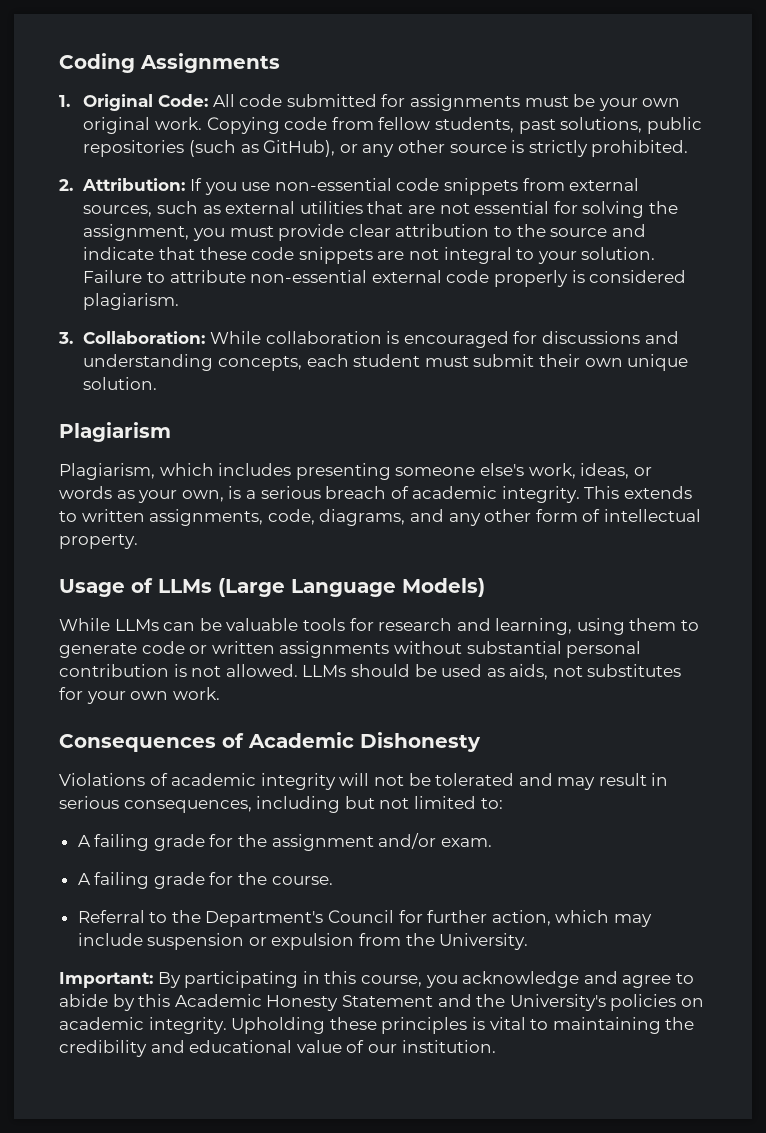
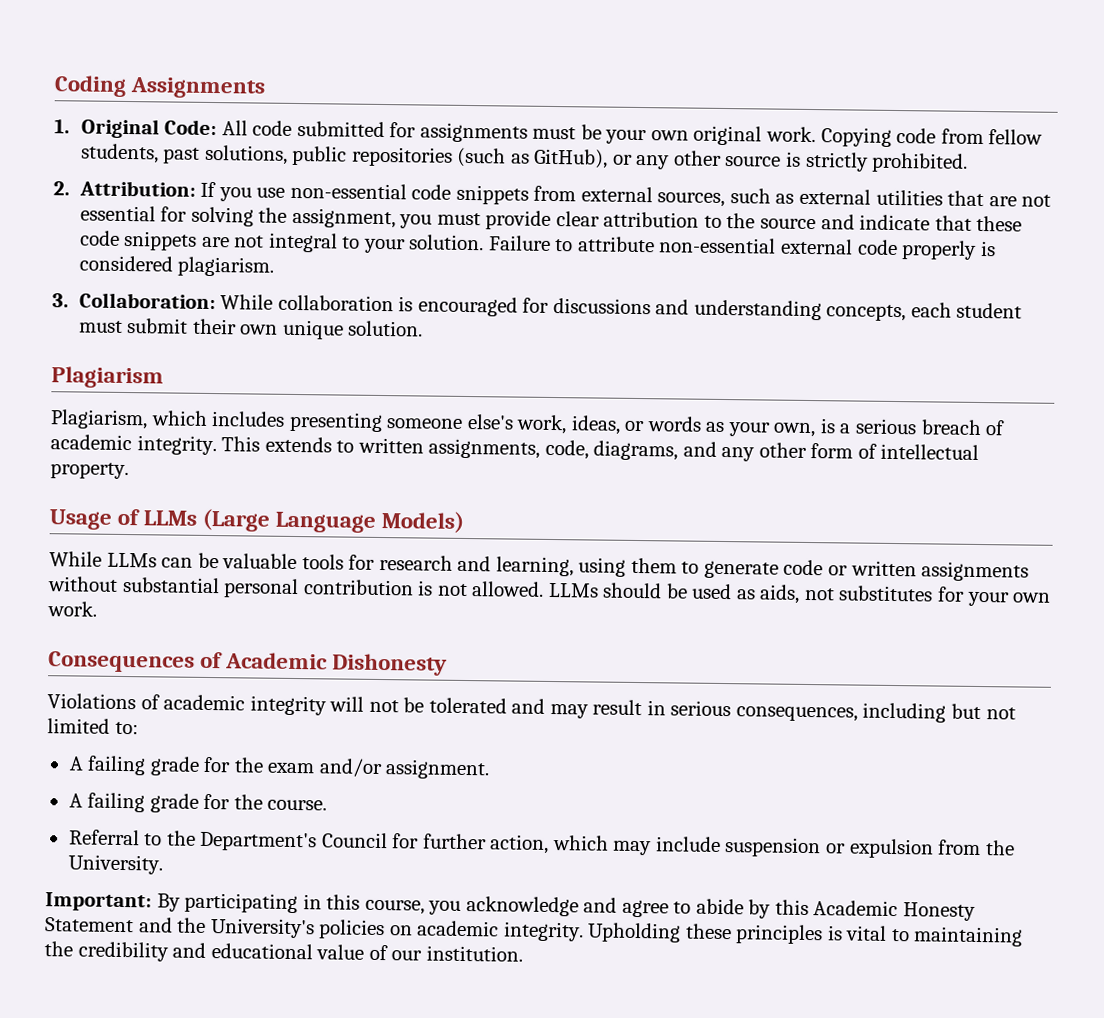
[271,833,492,851] assignment and/or exam. -> [267,758,491,780] exam and/or assignment.

